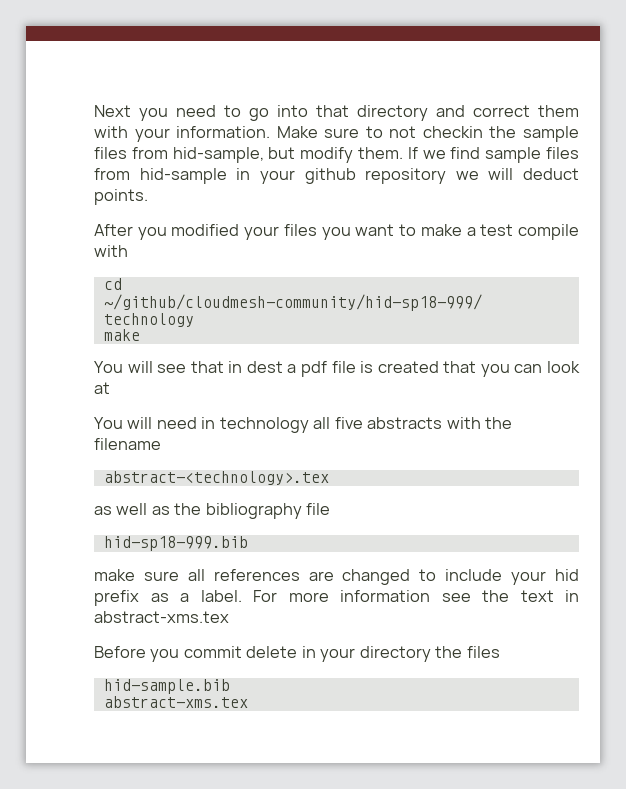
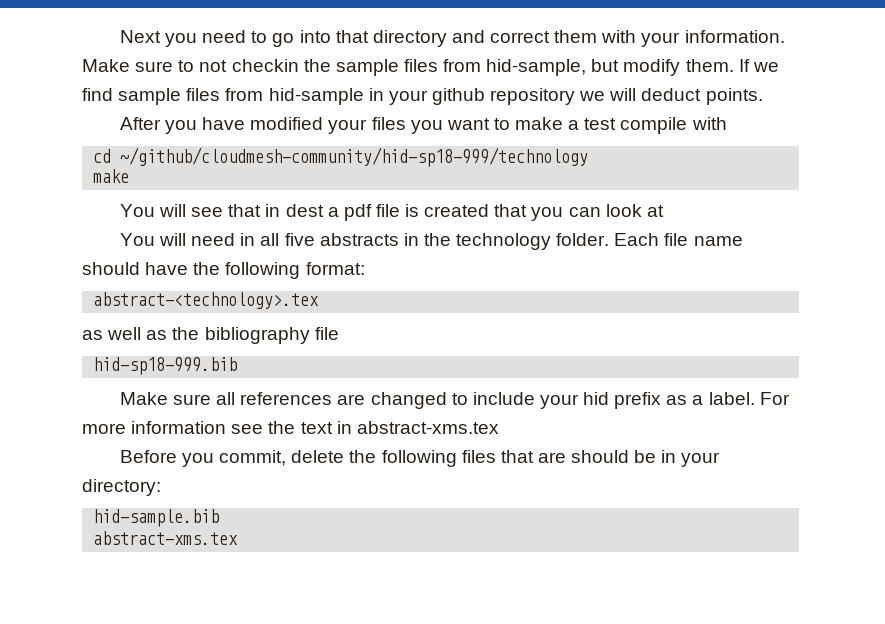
(167, 233) none -> [202,117,246,130] have
[219,417,309,433] technology -> (256, 239) none
[446,417,513,429] [94,438,161,450] with the filename -> [403,233,743,250] [82,262,365,279] in the technology folder. Each file name should have the following format:
[94,569,135,581] make -> [119,392,168,405] Make
[183,646,500,662] commit delete in your directory the files -> [219,450,721,467] [82,479,161,496] commit, delete the following files that are should be in your directory:

